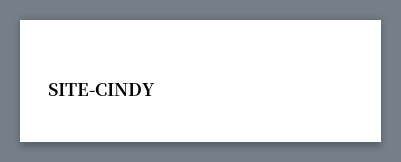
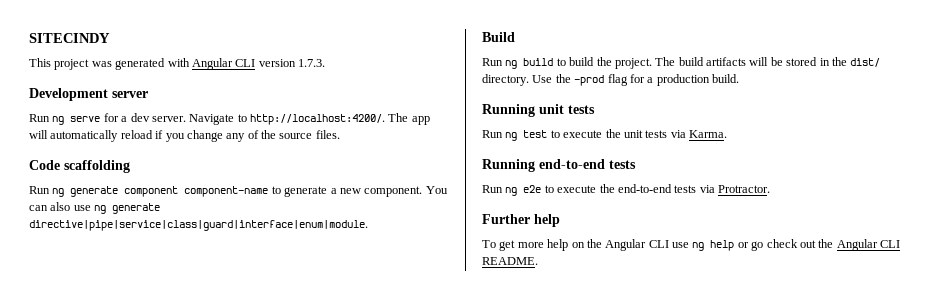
[48,83,155,96] SITE-CINDY -> [29,33,110,43] [29,58,325,70] [29,88,148,101] [29,113,430,125] [29,130,340,142] [29,160,130,173] [29,186,448,197] [29,202,161,214] [29,220,368,231] [482,32,515,42] [482,57,881,69] [482,74,739,86] [482,104,595,117] [482,129,727,141] [482,159,636,172] [482,184,770,196] [482,214,560,227] [482,239,900,251] [482,257,538,265] SITECINDY // This project was generated with Angular CLI version 1.7.3. // Development server // Run ng serve for a dev server. Navigate to http://localhost:4200/. The app will automatically reload if you change any of the source files. // Code scaffolding // Run ng generate component component-name to generate a new component. You can also use ng generate directive|pipe|service|class|guard|interface|enum|module. // Build // Run ng build to build the project. The build artifacts will be stored in the dist/ directory. Use the -prod flag for a production build. // Running unit tests // Run ng test to execute the unit tests via Karma. // Running end-to-end tests // Run ng e2e to execute the end-to-end tests via Protractor. // Further help // To get more help on the Angular CLI use ng help or go check out the Angular CLI README.

